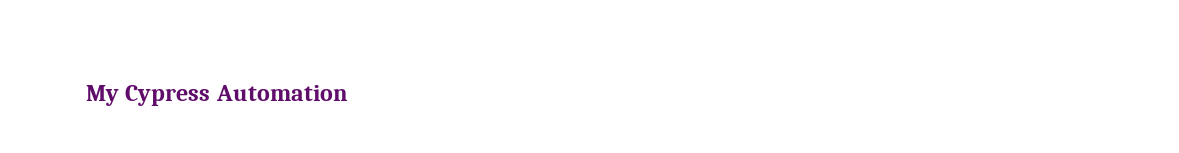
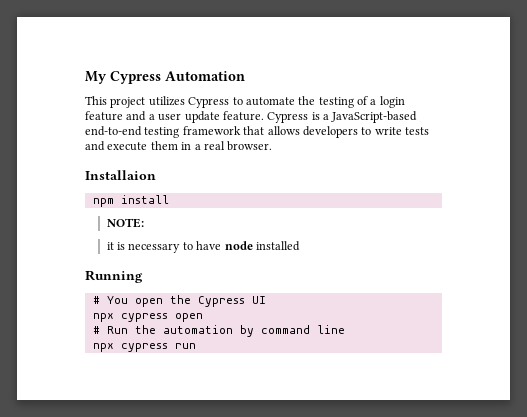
(348, 93) none -> [85,96,405,108] [85,111,418,123] [85,126,429,138] [85,141,273,151] [85,170,156,180] [92,195,169,207] [106,218,144,228] [106,241,300,253] [85,270,143,283] [92,295,266,307] [92,313,203,322] [92,325,345,337] [92,343,196,352] // This project utilizes Cypress to automate the testing of a login feature and a user update feature. Cypress is a JavaScript-based end-to-end testing framework that allows developers to write tests and execute them in a real browser. // Installaion // npm install // NOTE: // it is necessary to have node installed // Running // # You open the Cypress UI // npx cypress open // # Run the automation by command line // npx cypress run

